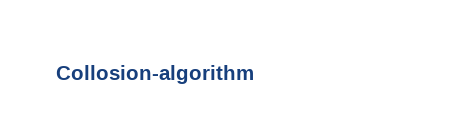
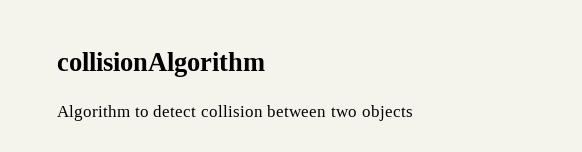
[56,65,254,84] Collosion-algorithm -> [57,52,265,77] [57,105,413,121] collisionAlgorithm // Algorithm to detect collision between two objects

